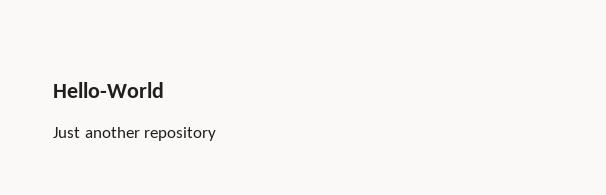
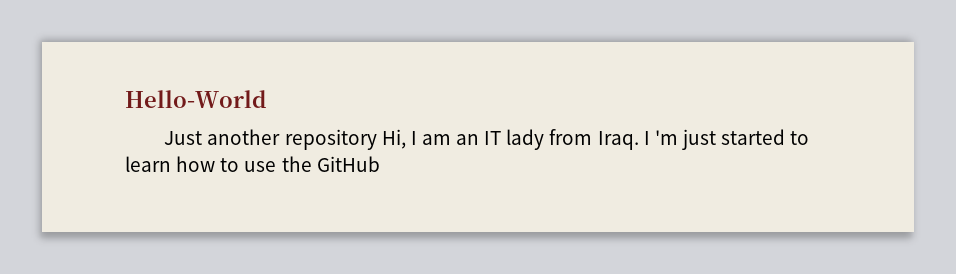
(217, 134) none -> [381,129,810,150] [125,156,380,172] Hi, I am an IT lady from Iraq. I 'm just started to learn how to use the GitHub

